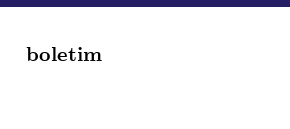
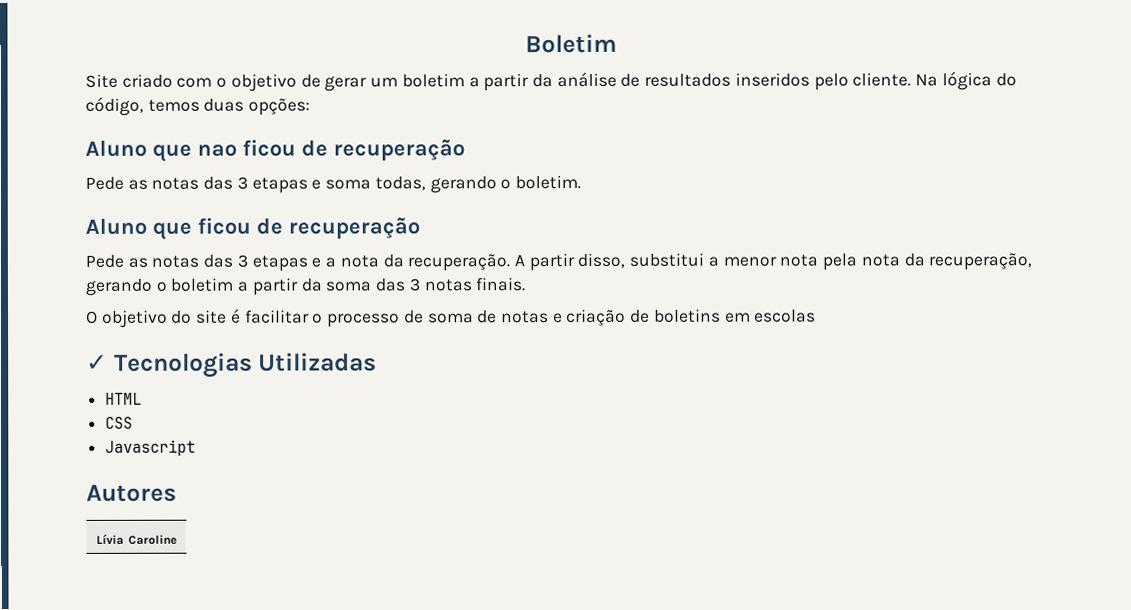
[26,47,102,61] boletim -> [524,33,617,54] [85,71,1017,92] [85,96,311,116] [85,139,465,162] [85,174,581,194] [85,217,420,240] [85,252,1033,272] [85,277,526,296] [86,308,817,328] [86,352,378,378] [105,392,143,405] [105,416,134,429] [105,439,197,456] [86,484,177,502] [96,533,177,545] Boletim // Site criado com o objetivo de gerar um boletim a partir da análise de resultados inseridos pelo cliente. Na lógica do código, temos duas opções: // Aluno que nao ficou de recuperação // Pede as notas das 3 etapas e soma todas, gerando o boletim. // Aluno que ficou de recuperação // Pede as notas das 3 etapas e a nota da recuperação. A partir disso, substitui a menor nota pela nota da recuperação, gerando o boletim a partir da soma das 3 notas finais. // O objetivo do site é facilitar o processo de soma de notas e criação de boletins em escolas // ✓ Tecnologias Utilizadas // HTML // CSS // Javascript // Autores // Lívia Caroline

